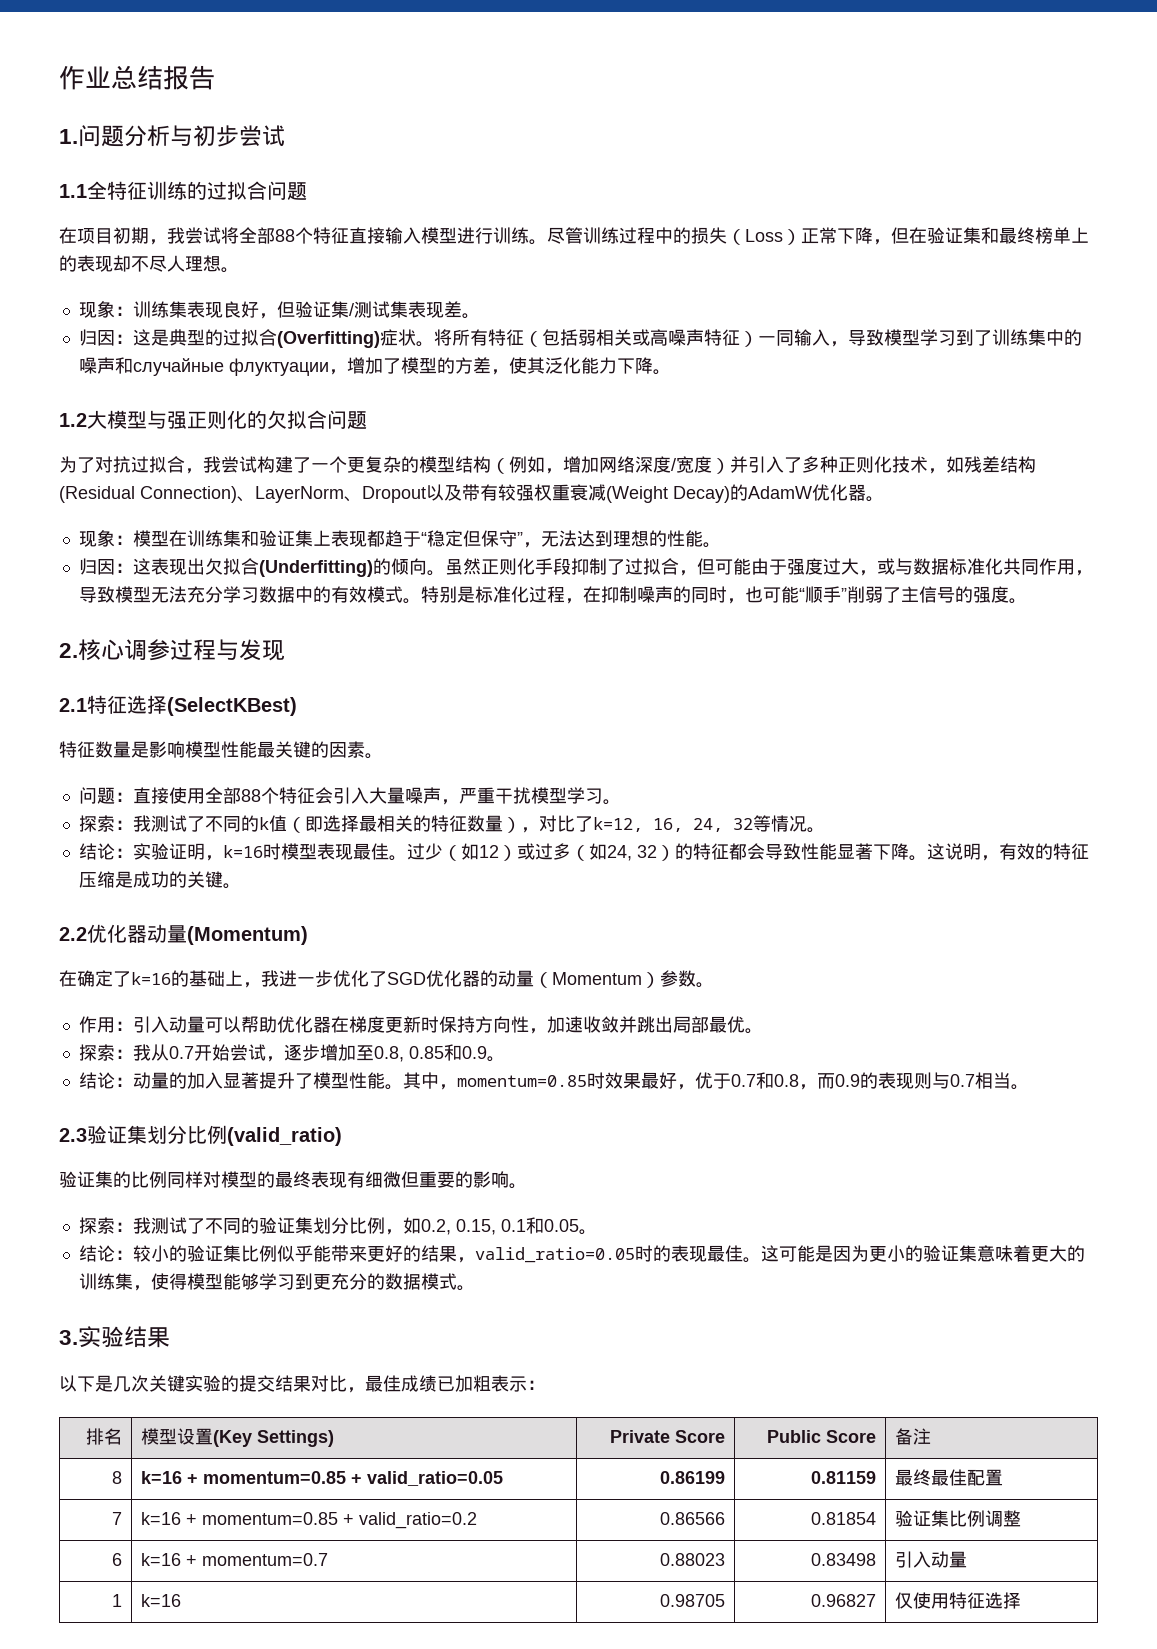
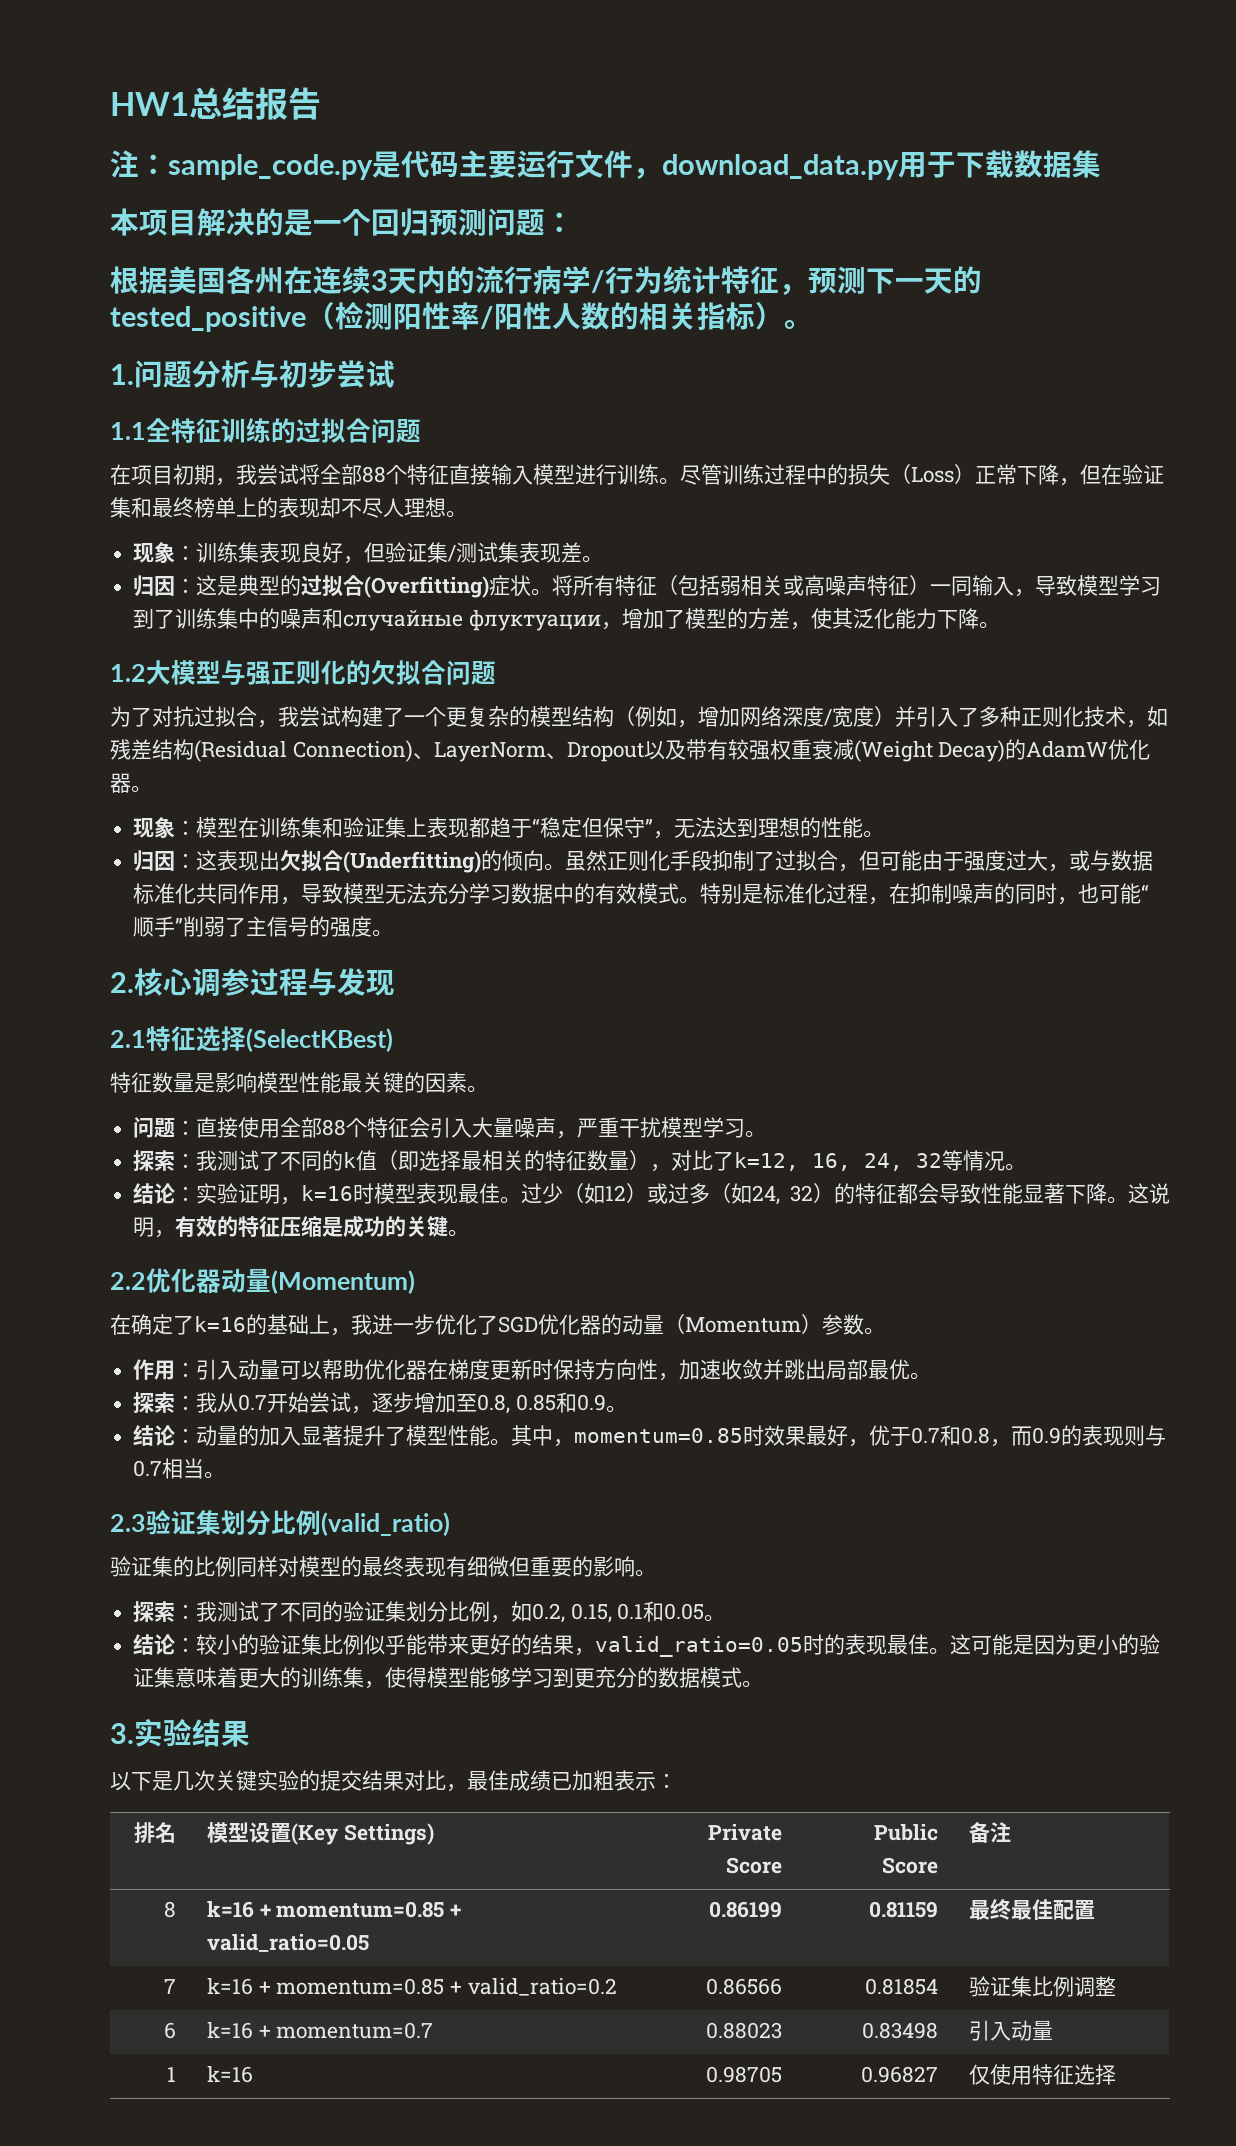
[59,65,111,90] 作业 -> [110,92,189,116] HW1
(215, 77) none -> [110,150,1101,180] [110,208,574,236] [110,266,982,296] [110,302,813,332] // 注：sample_code.py是代码主要运行文件，download_data.py用于下载数据集 // 本项目解决的是一个回归预测问题： // 根据美国各州在连续3天内的流行病学/行为统计特征，预测下一天的tested_positive（检测阳性率/阳性人数的相关指标）。

